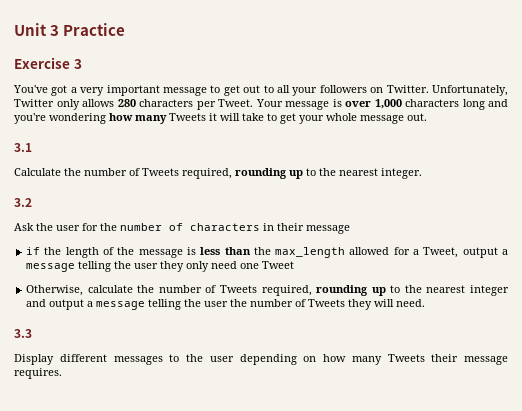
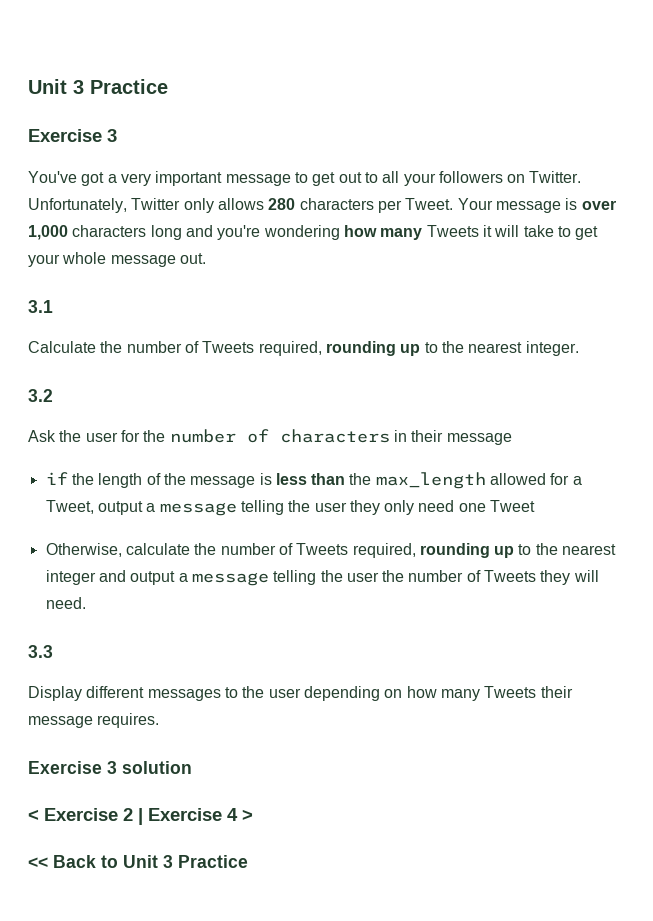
(62, 373) none -> [28,761,192,774] [28,808,253,825] [28,855,248,868] // Exercise 3 solution // < Exercise 2 | Exercise 4 > // << Back to Unit 3 Practice

